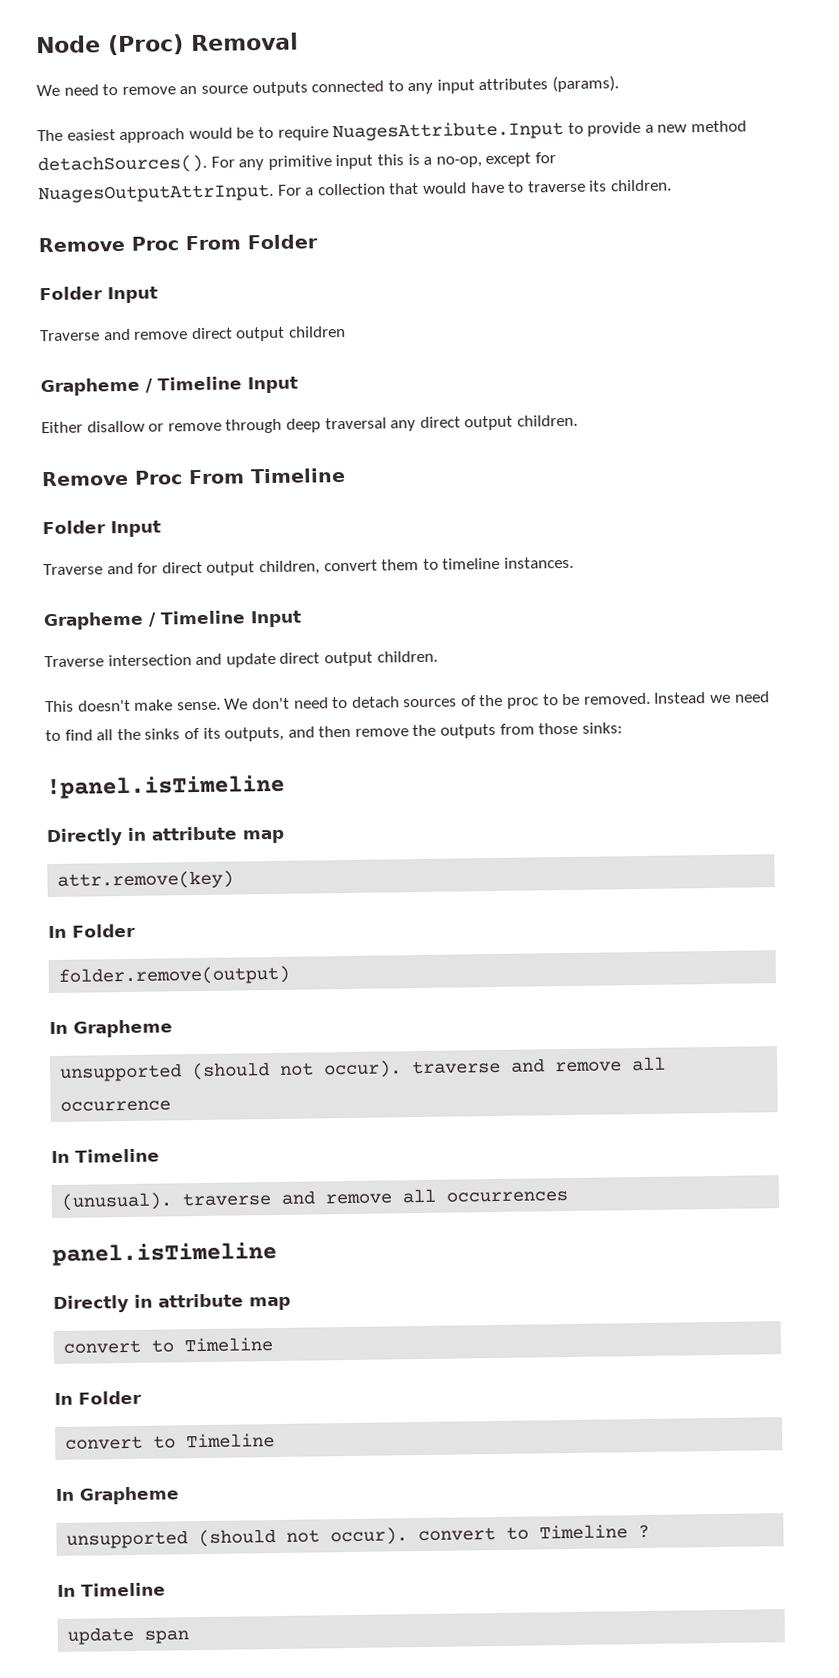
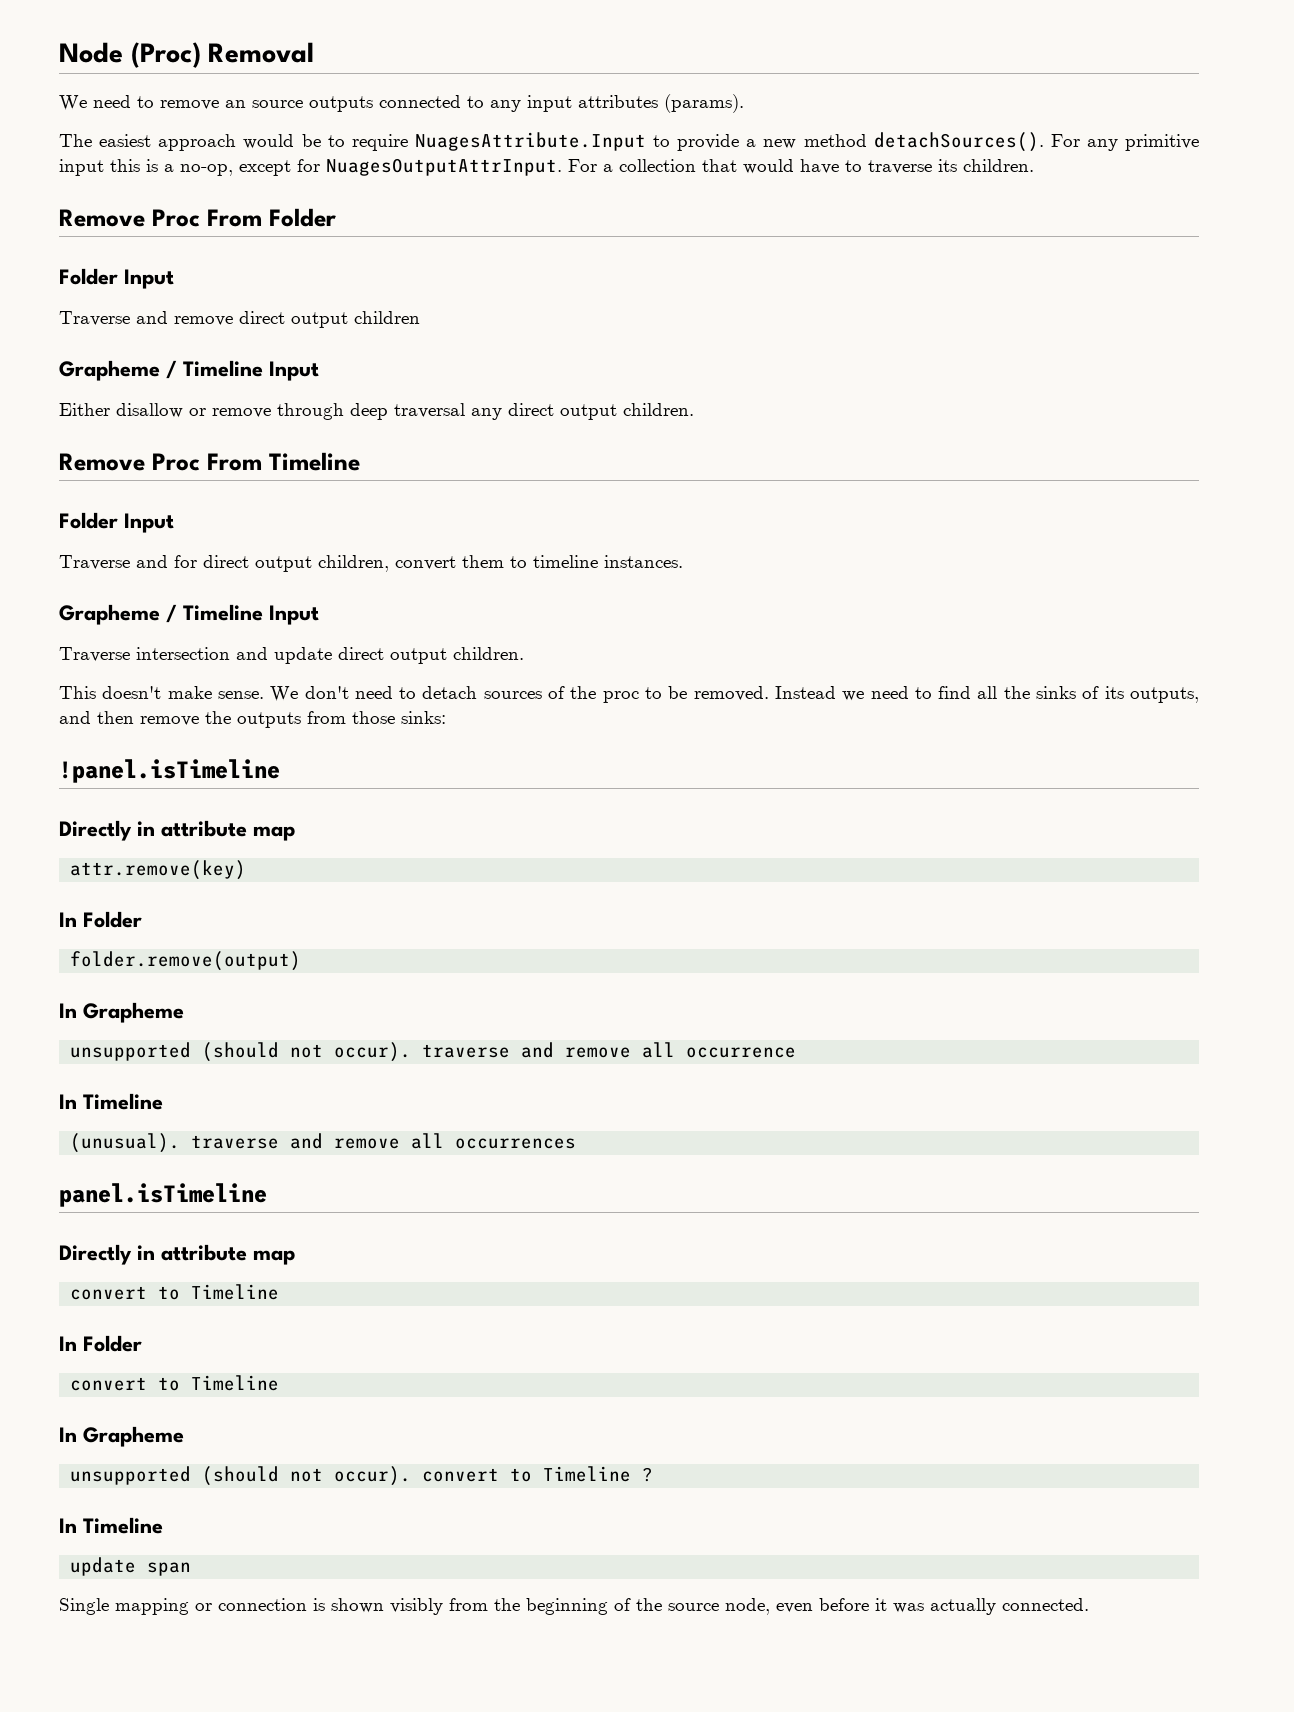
(190, 1637) none -> [59,1598,1089,1615] // Single mapping or connection is shown visibly from the beginning of the source node, even before it was actually connected.

